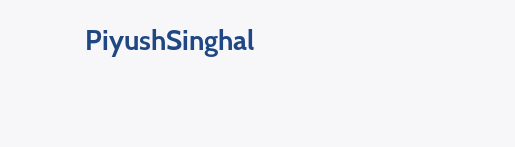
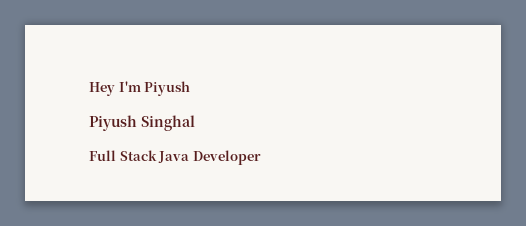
[85,29,254,57] PiyushSinghal -> [89,81,191,96] [89,115,195,131] [89,150,261,165] Hey I'm Piyush // Piyush Singhal // Full Stack Java Developer

